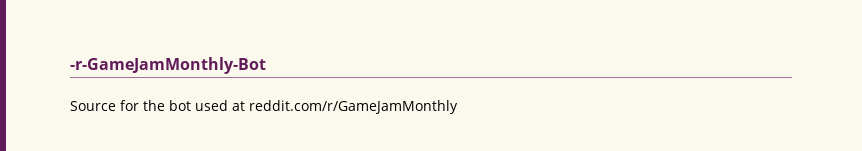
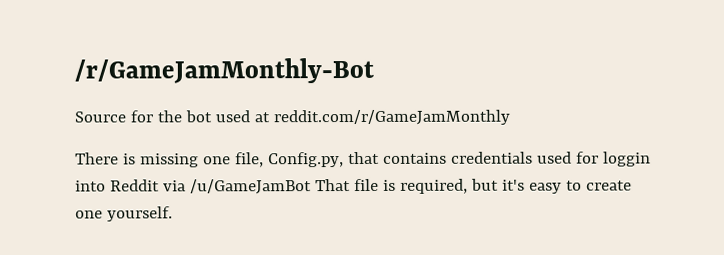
[70,57,266,74] -r-GameJamMonthly-Bot -> [74,57,374,84] /r/GameJamMonthly-Bot
(458, 107) none -> [75,151,651,168] [75,178,632,195] [75,206,173,222] // There is missing one file, Config.py, that contains credentials used for loggin into Reddit via /u/GameJamBot That file is required, but it's easy to create one yourself.

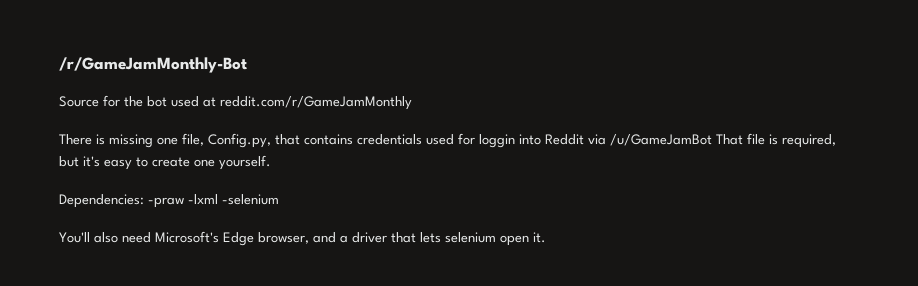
(173, 214) none -> [59,194,279,208] [59,231,546,246] // Dependencies: -praw -lxml -selenium // You'll also need Microsoft's Edge browser, and a driver that lets selenium open it.

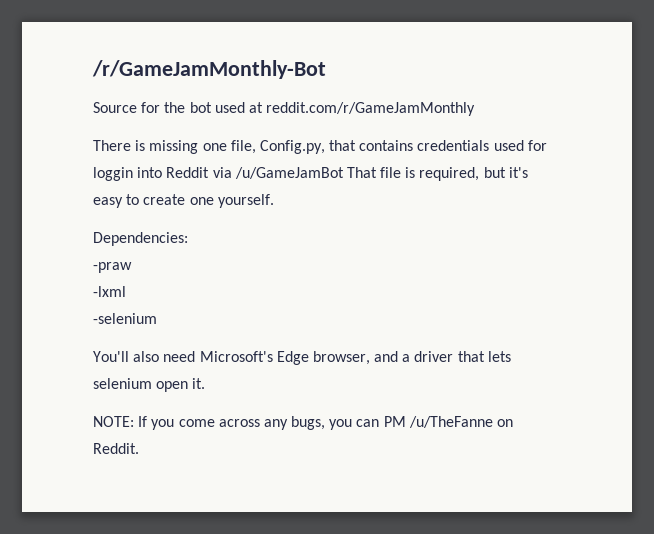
(144, 201) none -> (188, 239) //
(184, 202) none -> (132, 267) //
(218, 199) none -> (126, 291) //
(546, 237) none -> [93,416,514,430] [93,443,139,454] // NOTE: If you come across any bugs, you can PM /u/TheFanne on Reddit.

